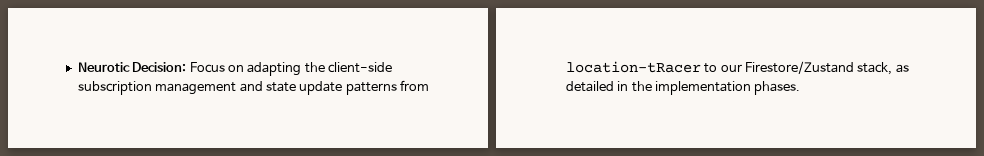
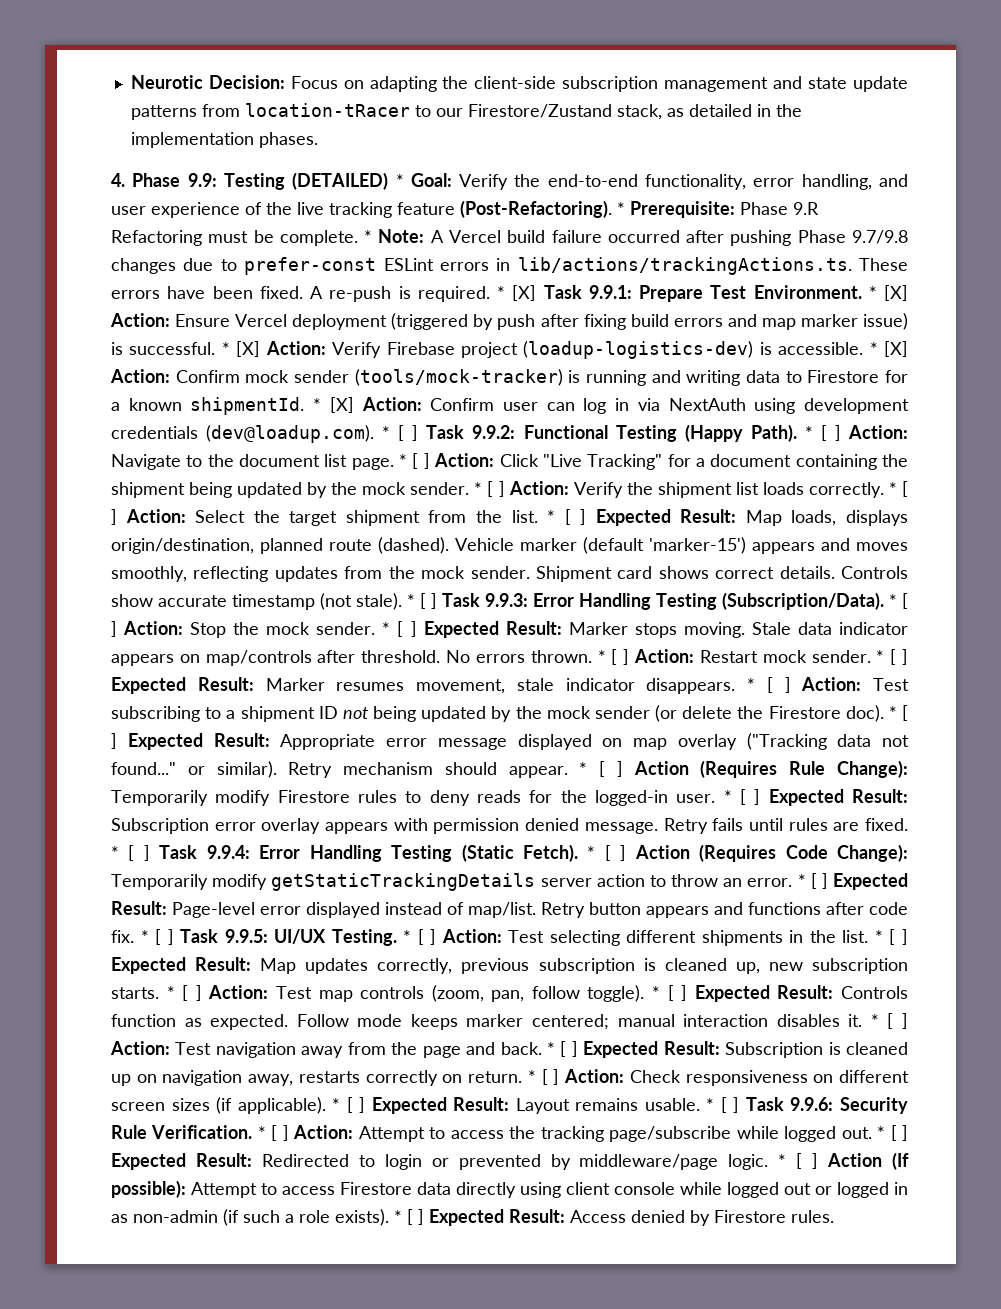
(801, 88) none -> [111,172,908,190] [111,200,819,218] [111,229,909,246] [111,257,908,275] [111,285,908,302] [110,313,908,330] [111,341,908,359] [110,369,908,386] [111,397,909,415] [111,424,908,443] [111,453,909,470] [111,481,908,498] [111,509,908,526] [111,537,908,554] [111,566,908,582] [111,592,908,610] [111,621,908,638] [111,649,909,666] [111,677,909,694] [111,705,908,722] [111,733,909,750] [111,760,908,778] [111,789,909,806] [111,818,909,834] [111,844,908,862] [111,873,908,891] [111,901,908,918] [111,929,908,946] [111,957,909,974] [111,985,909,1002] [111,1013,908,1030] [110,1041,908,1058] [111,1069,910,1086] [111,1097,908,1114] [111,1125,909,1142] [111,1152,910,1170] [111,1180,908,1198] [111,1209,834,1226] // 4. Phase 9.9: Testing (DETAILED) * Goal: Verify the end-to-end functionality, error handling, and user experience of the live tracking feature (Post-Refactoring). * Prerequisite: Phase 9.R Refactoring must be complete. * Note: A Vercel build failure occurred after pushing Phase 9.7/9.8 changes due to prefer-const ESLint errors in lib/actions/trackingActions.ts. These errors have been fixed. A re-push is required. * [X] Task 9.9.1: Prepare Test Environment. * [X] Action: Ensure Vercel deployment (triggered by push after fixing build errors and map marker issue) is successful. * [X] Action: Verify Firebase project (loadup-logistics-dev) is accessible. * [X] Action: Confirm mock sender (tools/mock-tracker) is running and writing data to Firestore for a known shipmentId. * [X] Action: Confirm user can log in via NextAuth using development credentials (dev@loadup.com). * [ ] Task 9.9.2: Functional Testing (Happy Path). * [ ] Action: Navigate to the document list page. * [ ] Action: Click "Live Tracking" for a document containing the shipment being updated by the mock sender. * [ ] Action: Verify the shipment list loads correctly. * [ ] Action: Select the target shipment from the list. * [ ] Expected Result: Map loads, displays origin/destination, planned route (dashed). Vehicle marker (default 'marker-15') appears and moves smoothly, reflecting updates from the mock sender. Shipment card shows correct details. Controls show accurate timestamp (not stale). * [ ] Task 9.9.3: Error Handling Testing (Subscription/Data). * [ ] Action: Stop the mock sender. * [ ] Expected Result: Marker stops moving. Stale data indicator appears on map/controls after threshold. No errors thrown. * [ ] Action: Restart mock sender. * [ ] Expected Result: Marker resumes movement, stale indicator disappears. * [ ] Action: Test subscribing to a shipment ID not being updated by the mock sender (or delete the Firestore doc). * [ ] Expected Result: Appropriate error message displayed on map overlay ("Tracking data not found..." or similar). Retry mechanism should appear. * [ ] Action (Requires Rule Change): Temporarily modify Firestore rules to deny reads for the logged-in user. * [ ] Expected Result: Subscription error overlay appears with permission denied message. Retry fails until rules are fixed. * [ ] Task 9.9.4: Error Handling Testing (Static Fetch). * [ ] Action (Requires Code Change): Temporarily modify getStaticTrackingDetails server action to throw an error. * [ ] Expected Result: Page-level error displayed instead of map/list. Retry button appears and functions after code fix. * [ ] Task 9.9.5: UI/UX Testing. * [ ] Action: Test selecting different shipments in the list. * [ ] Expected Result: Map updates correctly, previous subscription is cleaned up, new subscription starts. * [ ] Action: Test map controls (zoom, pan, follow toggle). * [ ] Expected Result: Controls function as expected. Follow mode keeps marker centered; manual interaction disables it. * [ ] Action: Test navigation away from the page and back. * [ ] Expected Result: Subscription is cleaned up on navigation away, restarts correctly on return. * [ ] Action: Check responsiveness on different screen sizes (if applicable). * [ ] Expected Result: Layout remains usable. * [ ] Task 9.9.6: Security Rule Verification. * [ ] Action: Attempt to access the tracking page/subscribe while logged out. * [ ] Expected Result: Redirected to login or prevented by middleware/page logic. * [ ] Action (If possible): Attempt to access Firestore data directly using client console while logged out or logged in as non-admin (if such a role exists). * [ ] Expected Result: Access denied by Firestore rules.

